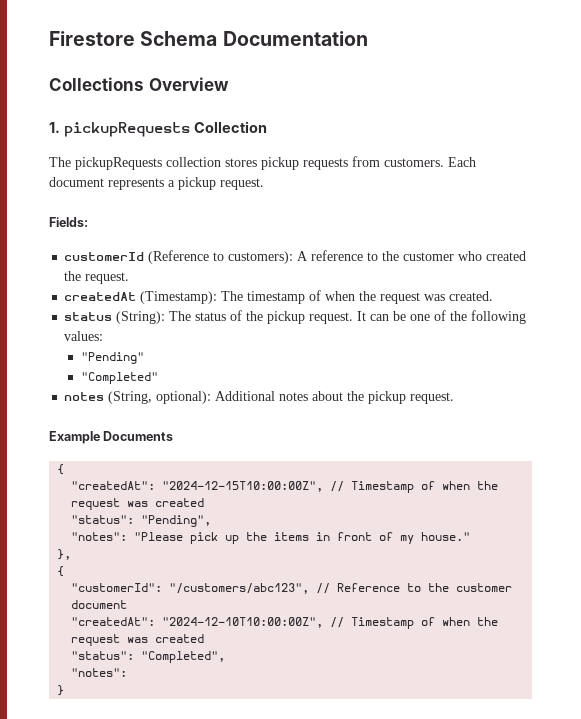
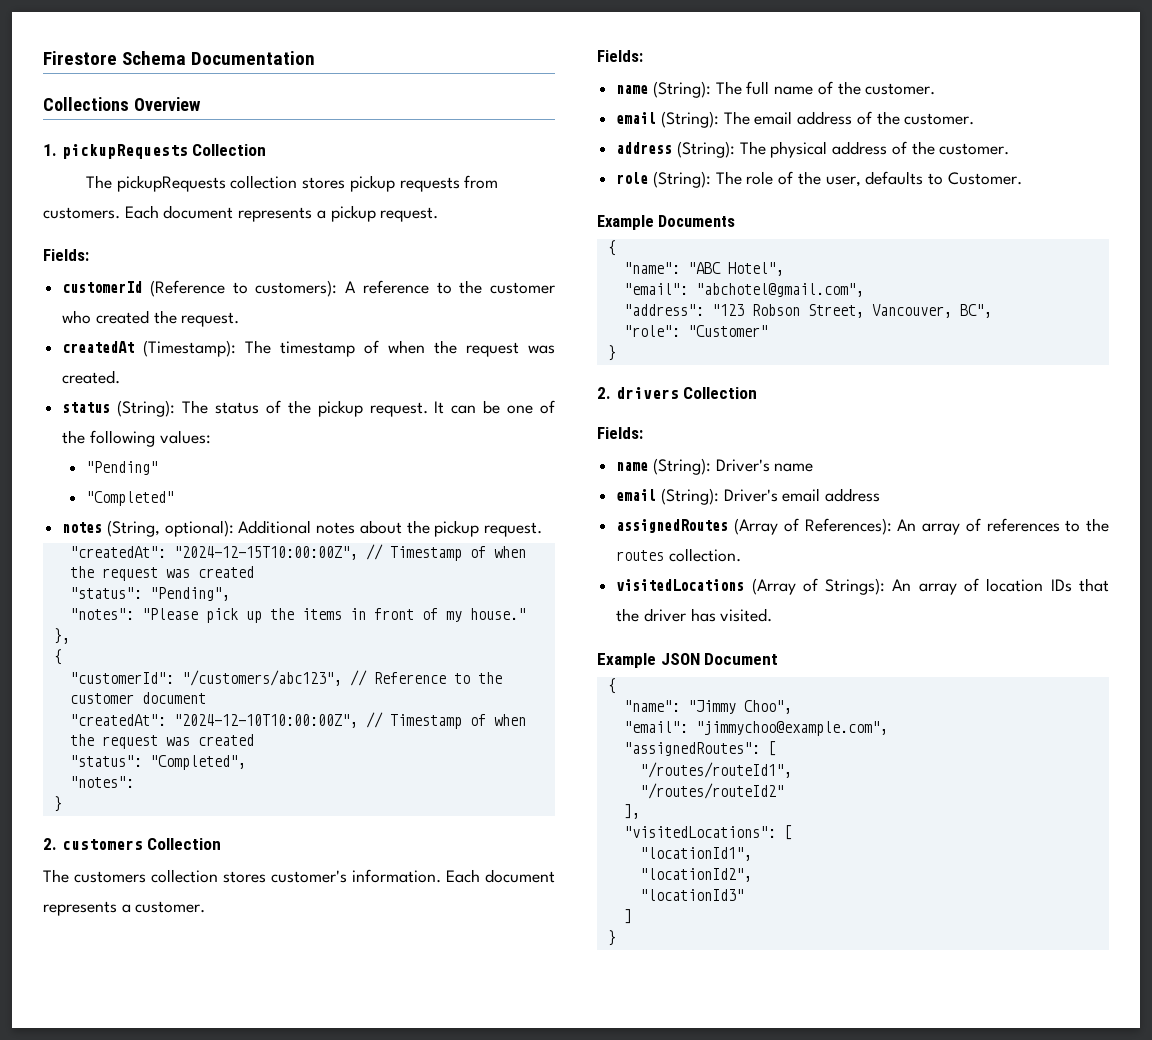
[49,431,174,444] [57,464,65,475] // Example Documents // { -> (543, 529) none
(65, 690) none -> [43,838,222,850] [43,869,555,883] [43,901,206,916] [597,50,643,62] [616,81,936,98] [616,111,975,128] [616,141,1010,158] [616,171,1022,188] [597,215,736,230] [607,240,616,256] [623,262,784,276] [623,283,864,297] [623,304,992,318] [623,325,768,337] [607,345,616,361] [597,387,758,399] [597,427,643,439] [616,458,814,475] [616,488,881,505] [616,518,1109,535] [616,548,741,562] [616,578,1109,595] [616,608,773,622] [597,653,779,668] [607,678,616,694] [623,700,792,714] [623,721,888,736] [623,741,776,756] [639,762,792,778] [639,783,784,799] [623,804,640,819] [623,825,792,840] [639,847,752,861] [639,868,752,882] [639,889,744,901] [623,909,632,924] [607,930,616,946] // 2. customers Collection // The customers collection stores customer's information. Each document represents a customer. // Fields: // name (String): The full name of the customer. // email (String): The email address of the customer. // address (String): The physical address of the customer. // role (String): The role of the user, defaults to Customer. // Example Documents // { // "name": "ABC Hotel", // "email": "abchotel@gmail.com", // "address": "123 Robson Street, Vancouver, BC", // "role": "Customer" // } // 2. drivers Collection // Fields: // name (String): Driver's name // email (String): Driver's email address // assignedRoutes (Array of References): An array of references to the routes collection. // visitedLocations (Array of Strings): An array of location IDs that the driver has visited. // Example JSON Document // { // "name": "Jimmy Choo", // "email": "jimmychoo@example.com", // "assignedRoutes": [ // "/routes/routeId1", // "/routes/routeId2" // ], // "visitedLocations": [ // "locationId1", // "locationId2", // "locationId3" // ] // }

